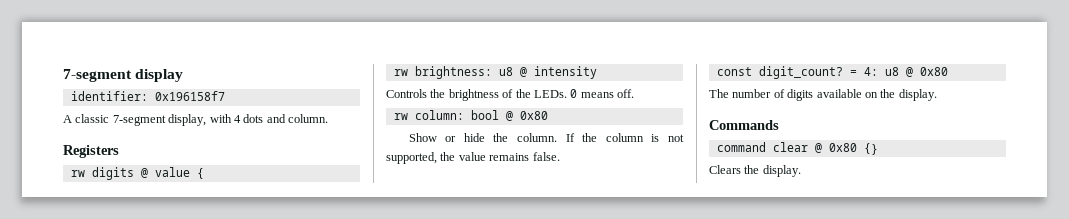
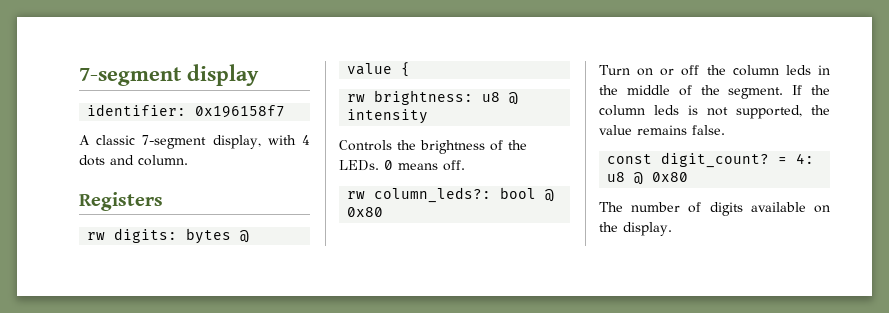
[91,167,134,180] digits -> [114,228,232,244] digits: bytes
[414,110,464,120] column: -> [374,187,492,203] column_leds?:
[408,133,557,142] Show or hide the column. -> [599,65,830,76] [599,85,784,99] Turn on or off the column leds in the middle of the segment.
(644, 137) none -> [654,105,679,115] leds
[709,120,779,130] [716,142,878,155] [709,165,801,177] // Commands // command clear @ 0x80 {} // Clears the display. -> (672, 229) none

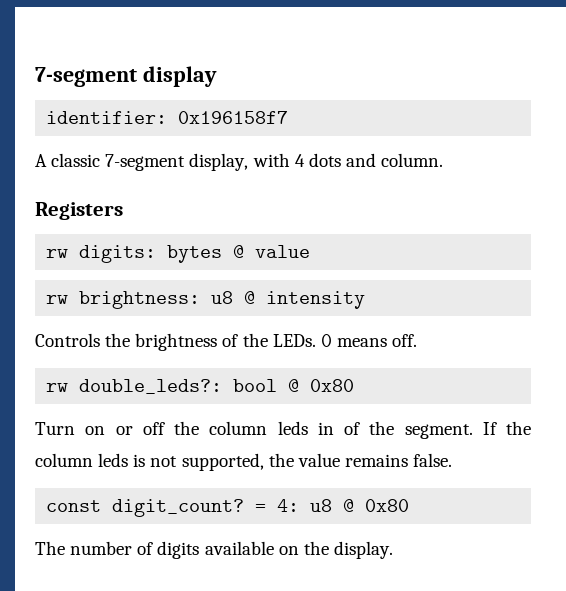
[401,62,411,77] { -> (311, 251) none
[374,187,492,203] column_leds?: -> [79,379,223,394] double_leds?:
[599,85,670,95] the middle -> (334, 428) none

